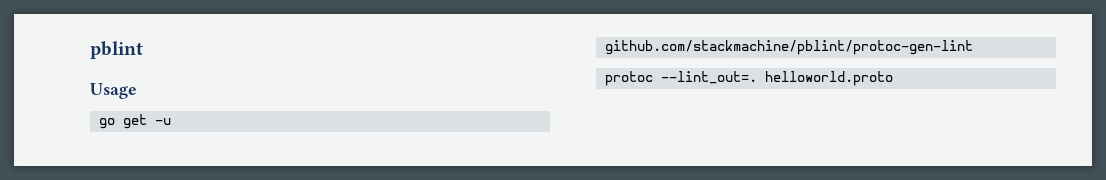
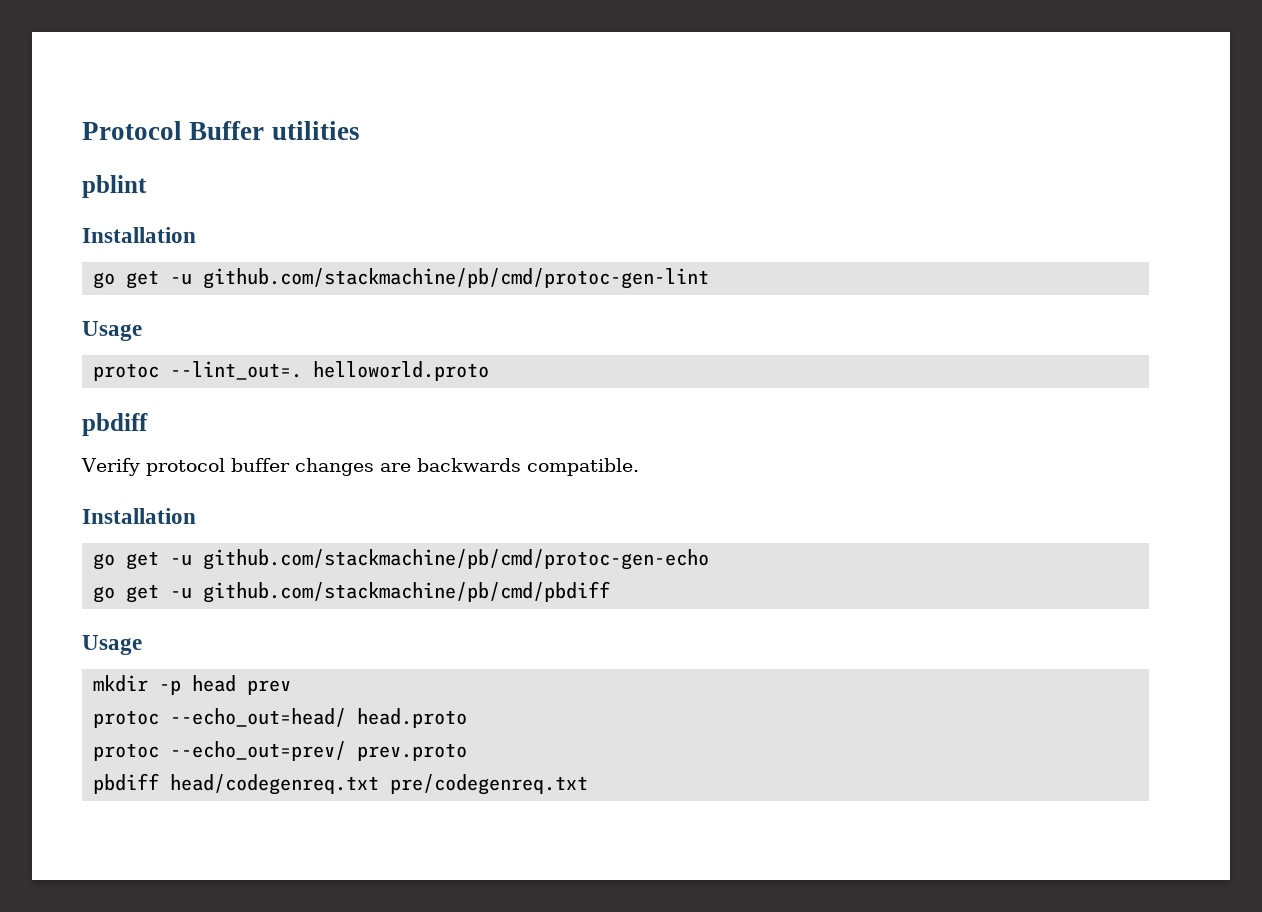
(90, 50) none -> [82,121,360,140] Protocol Buffer utilities //
[90,83,137,99] [99,114,172,129] [605,40,974,55] Usage // go get -u github.com/stackmachine/pblint/protoc-gen-lint -> [82,227,196,243] [93,268,710,289] [82,321,142,341] Installation // go get -u github.com/stackmachine/pb/cmd/protoc-gen-lint // Usage
(894, 78) none -> [82,413,148,436] [81,458,639,476] [82,508,196,524] [93,549,710,570] [93,581,611,603] [82,635,142,655] [93,675,292,695] [93,708,468,728] [93,741,468,761] [93,773,589,795] // pbdiff // Verify protocol buffer changes are backwards compatible. // Installation // go get -u github.com/stackmachine/pb/cmd/protoc-gen-echo // go get -u github.com/stackmachine/pb/cmd/pbdiff // Usage // mkdir -p head prev // protoc --echo_out=head/ head.proto // protoc --echo_out=prev/ prev.proto // pbdiff head/codegenreq.txt pre/codegenreq.txt

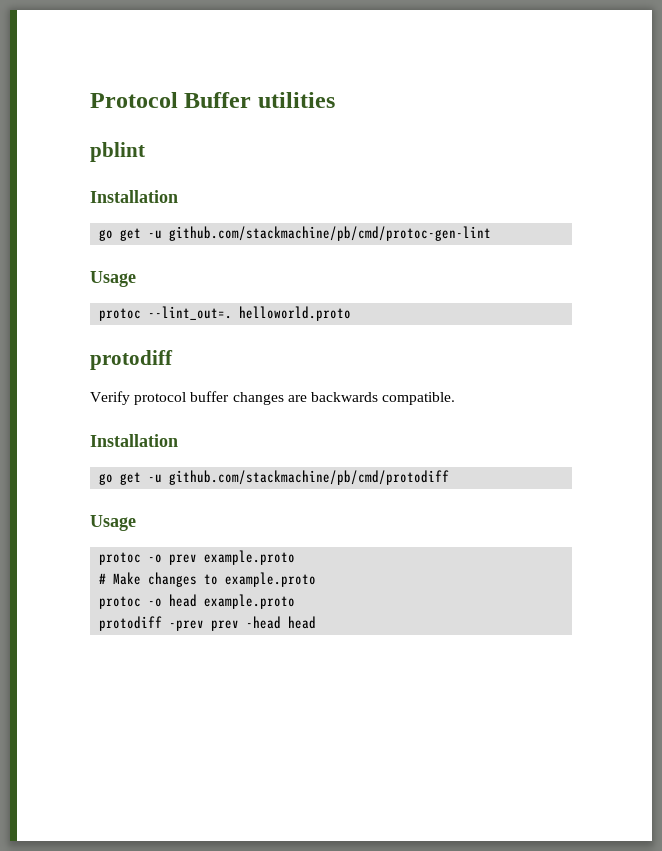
[82,413,148,436] pbdiff -> [90,350,173,370] protodiff
[203,549,710,570] [93,581,611,603] [82,635,142,655] [93,675,292,695] [93,708,468,728] [93,741,468,761] [93,773,589,795] github.com/stackmachine/pb/cmd/protoc-gen-echo // go get -u github.com/stackmachine/pb/cmd/pbdiff // Usage // mkdir -p head prev // protoc --echo_out=head/ head.proto // protoc --echo_out=prev/ prev.proto // pbdiff head/codegenreq.txt pre/codegenreq.txt -> [169,470,450,485] [90,515,136,531] [99,550,296,565] [99,572,317,587] [99,594,296,609] [99,616,317,631] github.com/stackmachine/pb/cmd/protodiff // Usage // protoc -o prev example.proto // # Make changes to example.proto // protoc -o head example.proto // protodiff -prev prev -head head

